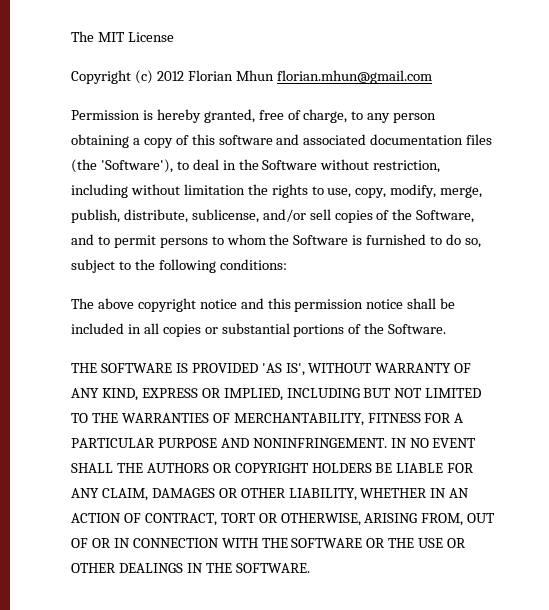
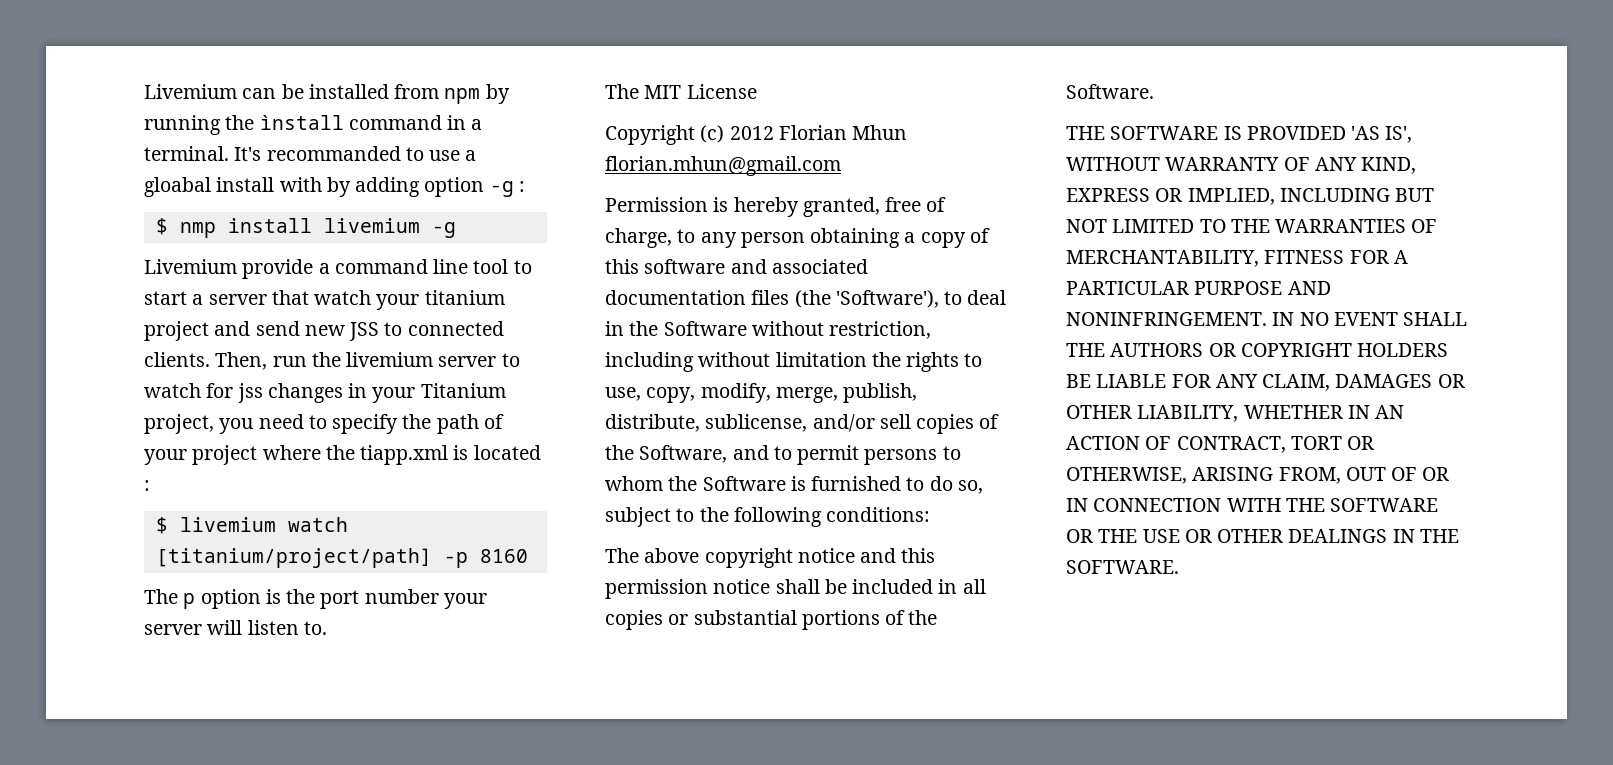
(71, 36) none -> [144,84,510,104] [144,115,483,135] [144,146,477,161] [144,177,525,197] [155,218,456,238] [144,259,532,279] [144,290,505,310] [144,321,504,341] [144,352,520,370] [144,383,506,403] [144,414,504,434] [144,445,541,465] [144,480,150,491] [155,517,348,534] [155,548,528,568] [144,589,487,609] [144,620,327,635] Livemium can be installed from npm by running the ìnstall command in a terminal. It's recommanded to use a gloabal install with by adding option -g : // $ nmp install livemium -g // Livemium provide a command line tool to start a server that watch your titanium project and send new JSS to connected clients. Then, run the livemium server to watch for jss changes in your Titanium project, you need to specify the path of your project where the tiapp.xml is located : // $ livemium watch [titanium/project/path] -p 8160 // The p option is the port number your server will listen to. //

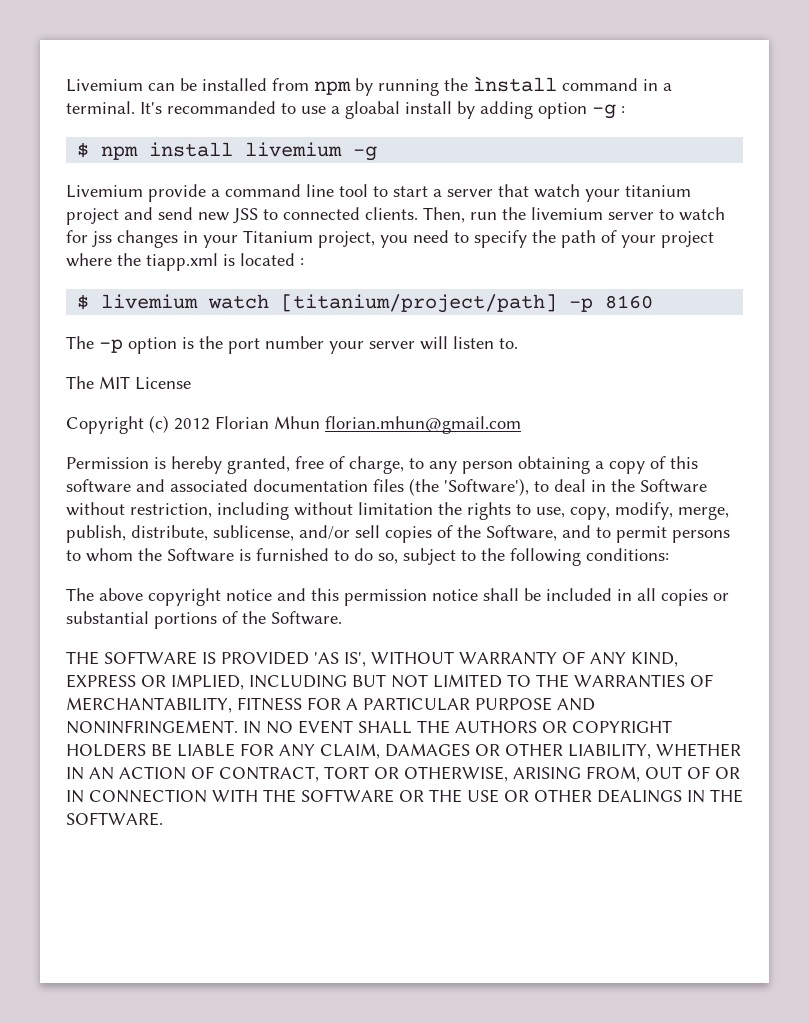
[279,177,322,192] with -> (452, 107) none
[179,222,216,238] nmp -> [101,146,139,160] npm
[183,593,196,609] p -> [99,339,123,353] -p

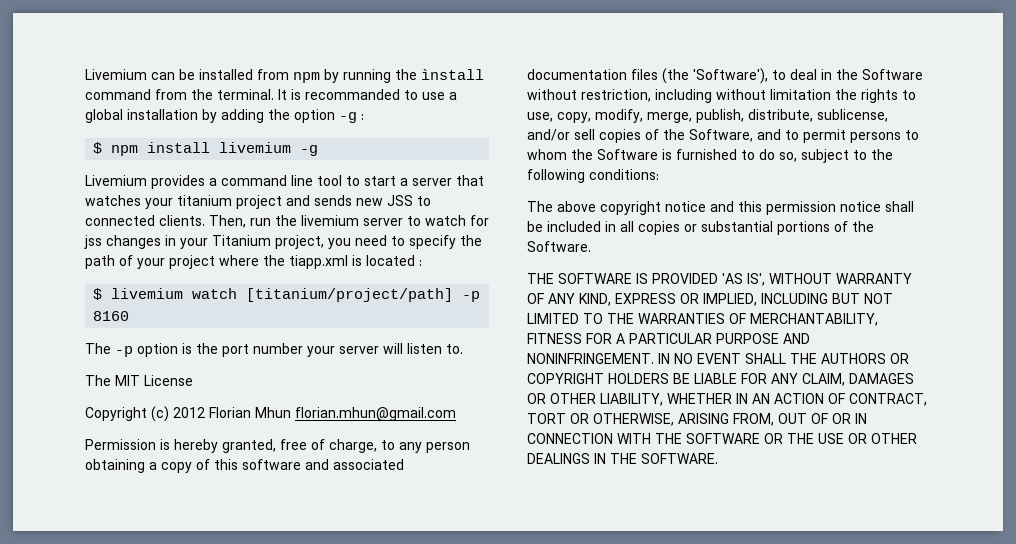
[643,79,672,91] [66,101,162,114] in a terminal. It's -> [155,89,301,100] from the terminal. It is
[345,101,452,119] gloabal install -> [85,109,198,123] global installation
(533, 110) none -> [268,109,290,120] the
[148,184,206,202] provide -> [151,175,205,189] provides
[534,184,580,198] watch -> [85,195,141,206] watches
[158,207,193,220] send -> [314,195,352,206] sends

